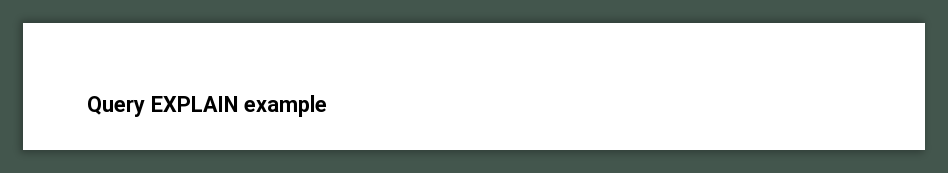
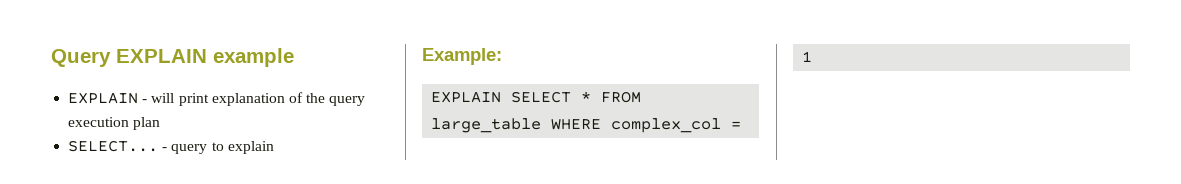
(327, 106) none -> [68,92,366,106] [68,117,161,130] [68,140,274,154] [422,48,502,65] [431,91,642,103] [431,118,742,133] [802,51,813,62] // EXPLAIN - will print explanation of the query execution plan // SELECT... - query to explain // Example: // EXPLAIN SELECT * FROM large_table WHERE complex_col = 1

